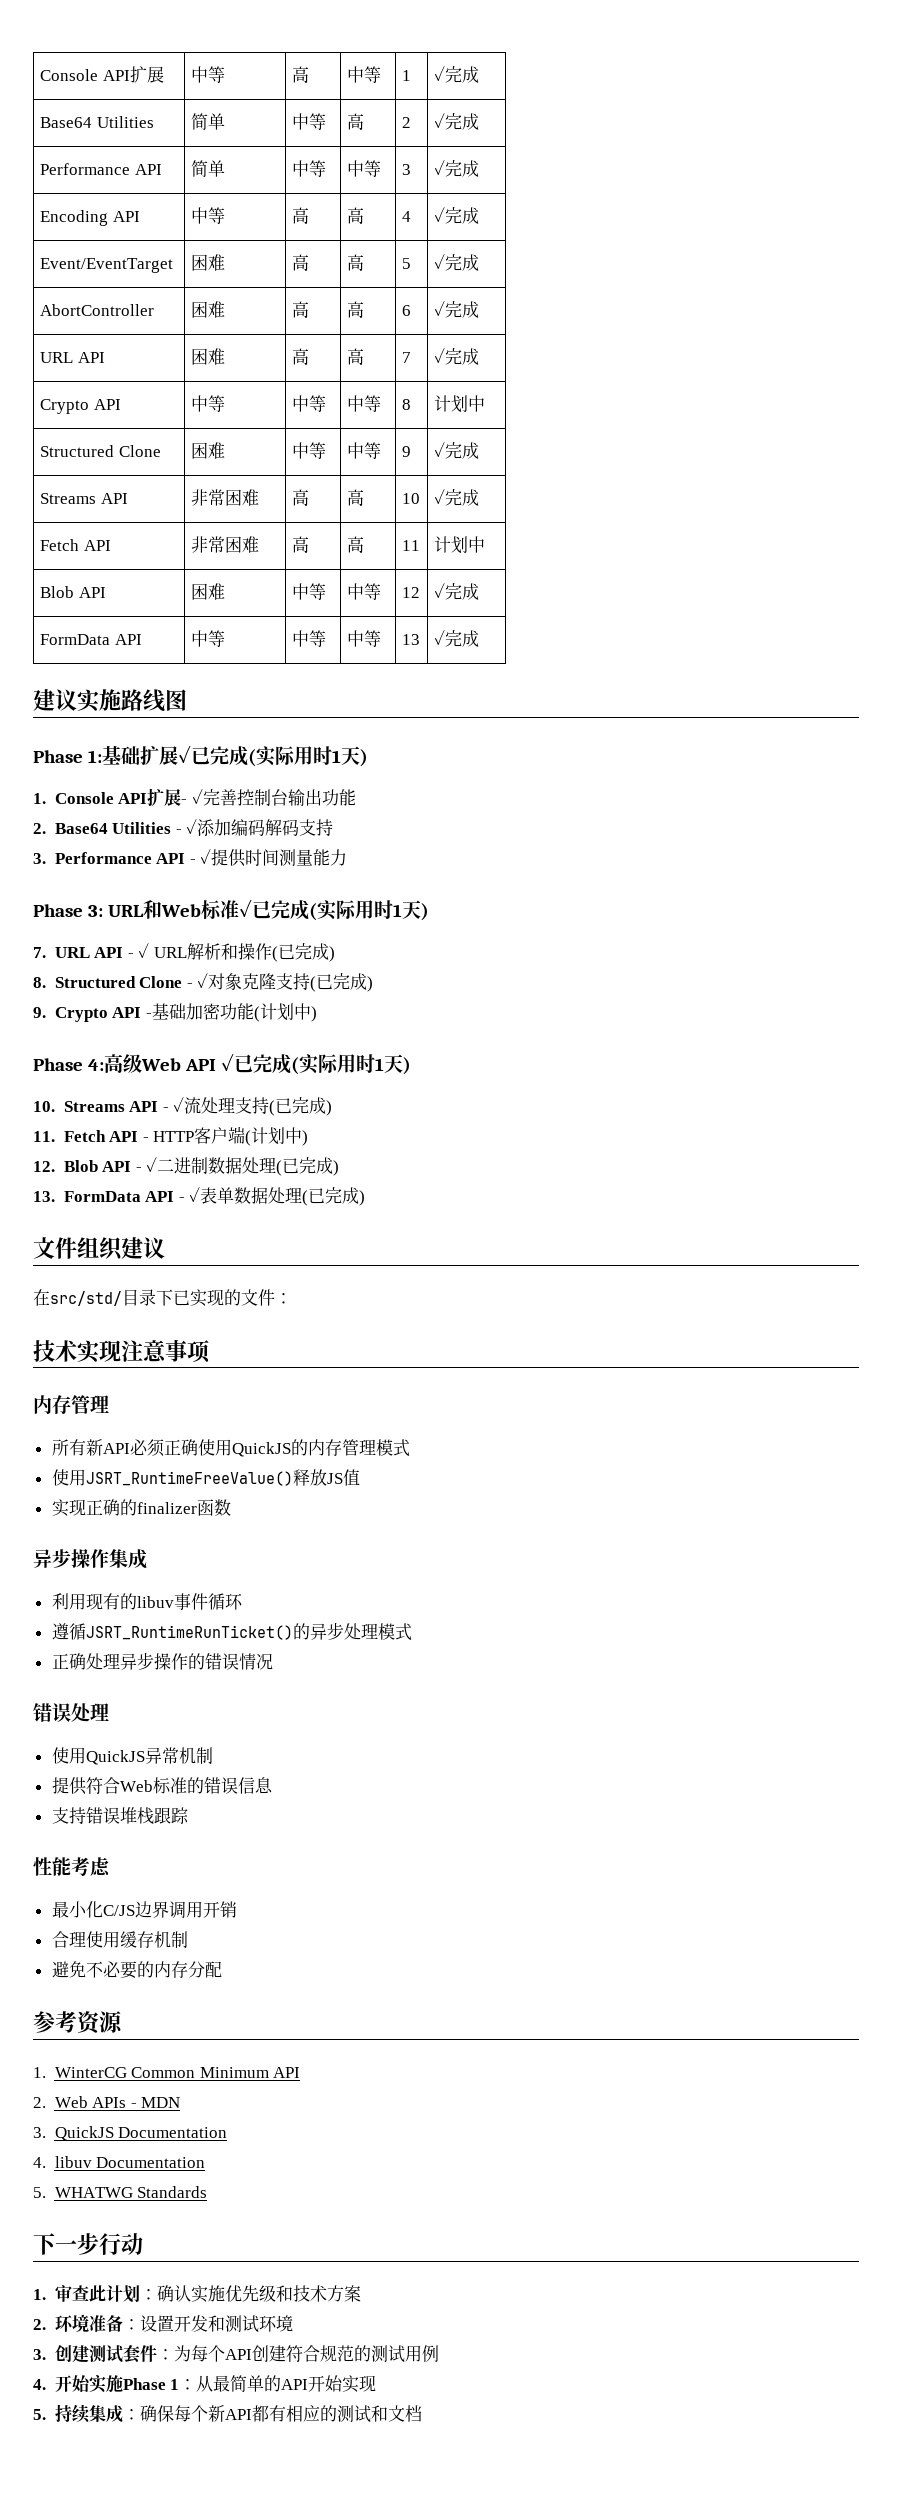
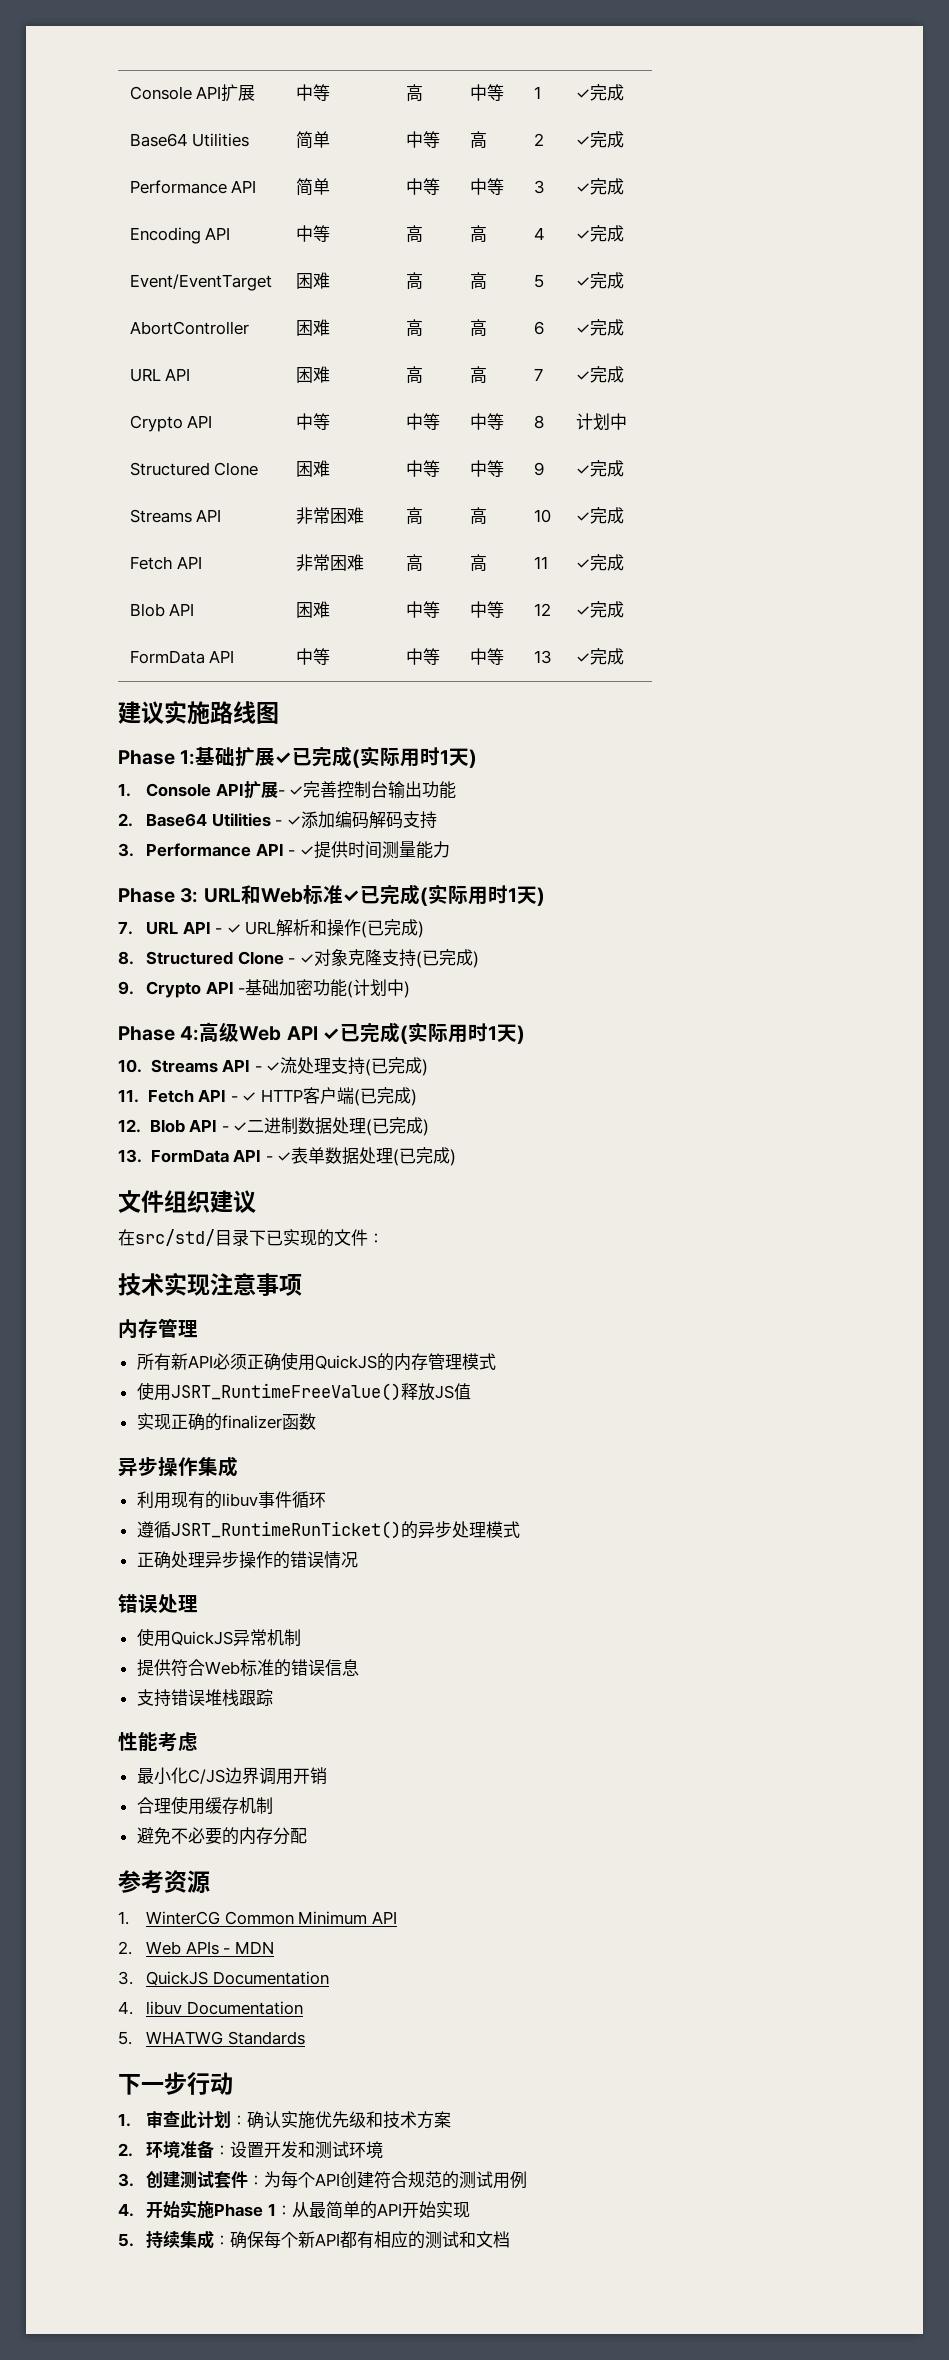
[433,536,485,554] 计划中 -> [575,554,624,571] ✓完成
(149, 1139) none -> [242,1092,257,1102] ✓
[251,1127,303,1145] 计划中 -> [359,1087,411,1104] 已完成

